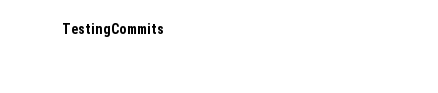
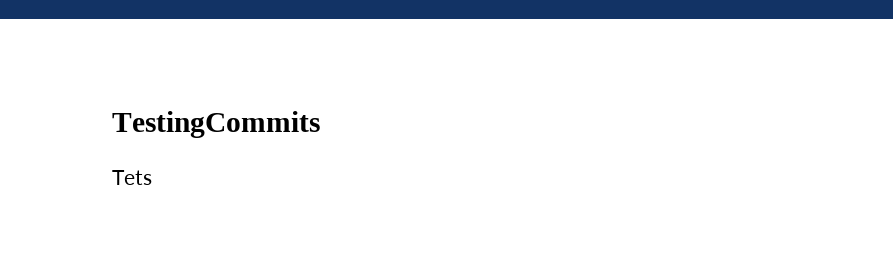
(164, 30) none -> [112,170,152,185] // Tets

